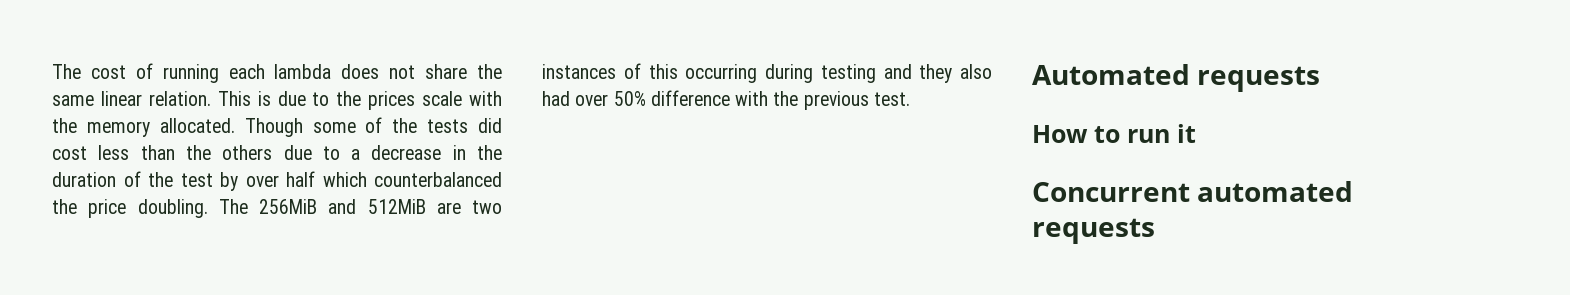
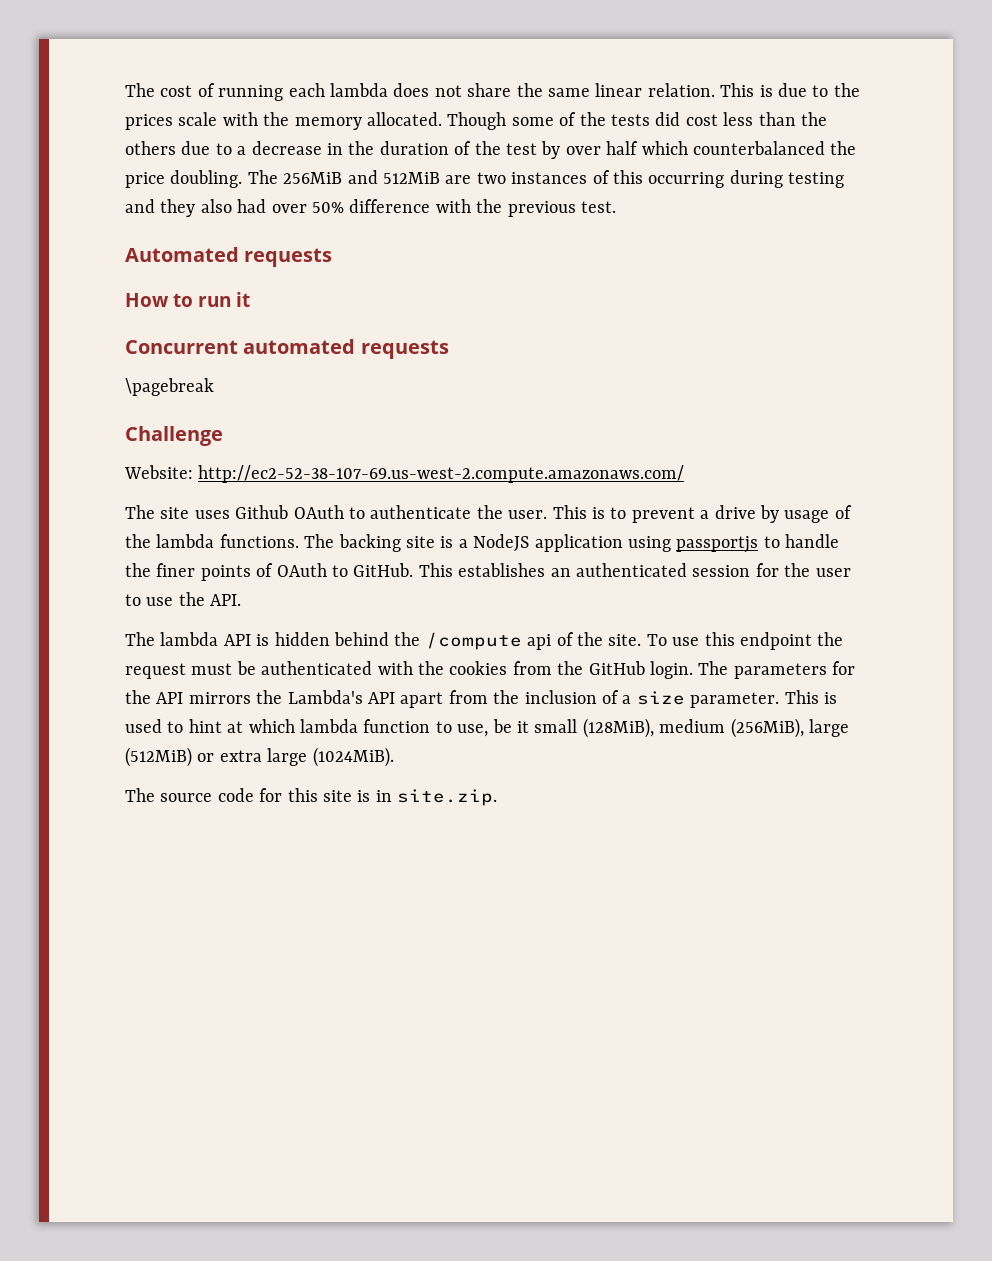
(1155, 231) none -> [125,378,214,396] [125,426,223,446] [124,465,685,483] [125,505,852,523] [125,534,840,553] [125,563,851,581] [125,592,242,606] [125,632,844,650] [125,661,856,679] [125,690,837,708] [125,718,849,738] [125,747,394,767] [125,788,498,806] // \pagebreak // Challenge // Website: http://ec2-52-38-107-69.us-west-2.compute.amazonaws.com/ // The site uses Github OAuth to authenticate the user. This is to prevent a drive by usage of the lambda functions. The backing site is a NodeJS application using passportjs to handle the finer points of OAuth to GitHub. This establishes an authenticated session for the user to use the API. // The lambda API is hidden behind the /compute api of the site. To use this endpoint the request must be authenticated with the cookies from the GitHub login. The parameters for the API mirrors the Lambda's API apart from the inclusion of a size parameter. This is used to hint at which lambda function to use, be it small (128MiB), medium (256MiB), large (512MiB) or extra large (1024MiB). // The source code for this site is in site.zip.

